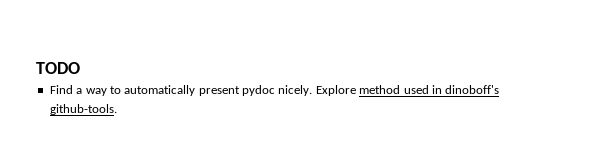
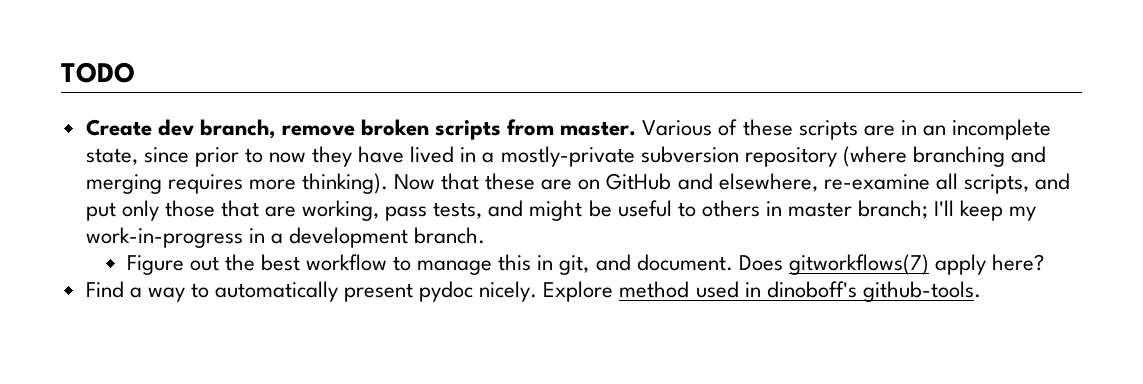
(80, 68) none -> [85,119,1051,140] [85,146,1046,167] [85,173,1070,194] [85,200,1037,221] [85,227,486,248] [126,254,1044,275] // Create dev branch, remove broken scripts from master. Various of these scripts are in an incomplete state, since prior to now they have lived in a mostly-private subversion repository (where branching and merging requires more thinking). Now that these are on GitHub and elsewhere, re-examine all scripts, and put only those that are working, pass tests, and might be useful to others in master branch; I'll keep my work-in-progress in a development branch. // Figure out the best workflow to manage this in git, and document. Does gitworkflows(7) apply here?

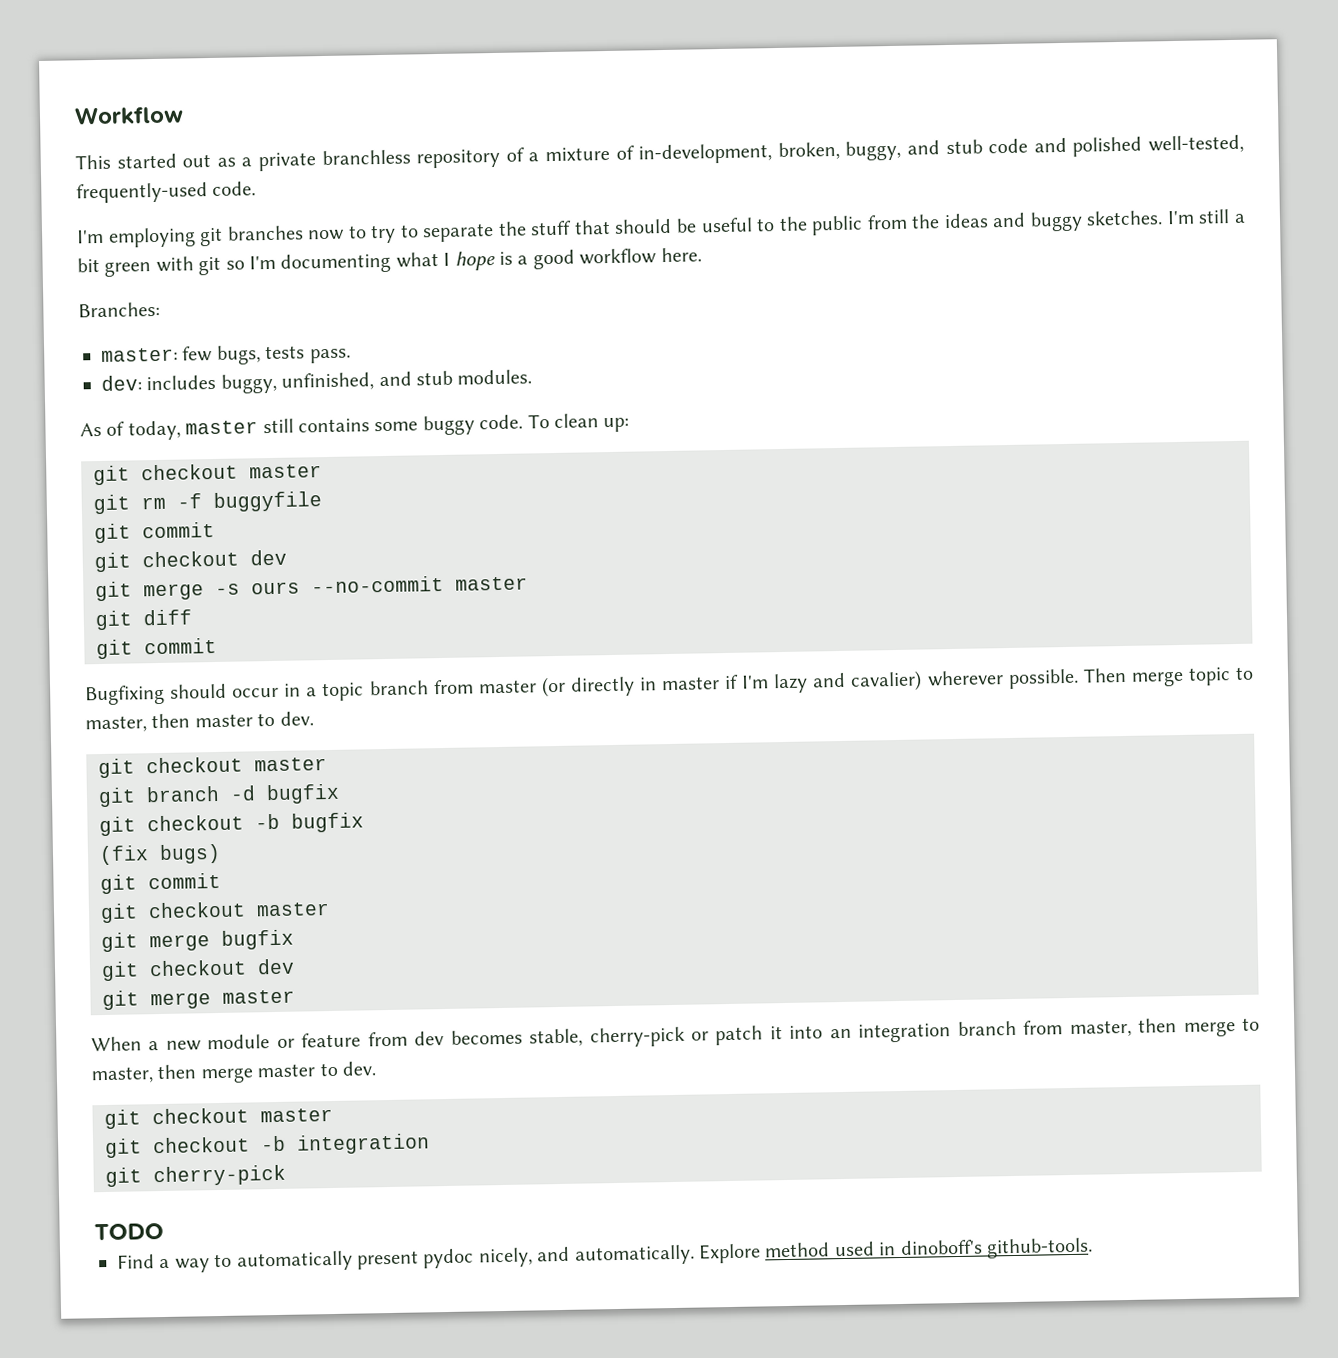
[61,62,135,83] [85,119,1051,140] [85,146,1046,167] [85,173,1070,194] [85,200,1037,221] [85,227,486,248] [126,254,1044,275] TODO // Create dev branch, remove broken scripts from master. Various of these scripts are in an incomplete state, since prior to now they have lived in a mostly-private subversion repository (where branching and merging requires more thinking). Now that these are on GitHub and elsewhere, re-examine all scripts, and put only those that are working, pass tests, and might be useful to others in master branch; I'll keep my work-in-progress in a development branch. // Figure out the best workflow to manage this in git, and document. Does gitworkflows(7) apply here? -> [74,105,184,126] [75,134,1244,172] [76,181,257,204] [76,209,1246,248] [77,247,702,277] [78,301,160,318] [101,345,351,365] [101,369,533,394] [80,413,630,441] [93,463,322,486] [93,491,322,515] [94,521,215,544] [94,549,287,573] [95,575,528,602] [95,609,192,631] [96,637,217,660] [85,666,1255,706] [85,711,314,733] [98,756,327,779] [98,783,340,808] [99,812,364,837] [99,843,221,866] [100,872,221,895] [100,901,330,924] [101,929,294,953] [101,958,295,982] [102,989,295,1011] [91,1017,1261,1052] [91,1061,376,1084] [104,1107,333,1130] [105,1133,430,1159] [105,1164,286,1188] [94,1222,164,1241] Workflow // This started out as a private branchless repository of a mixture of in-development, broken, buggy, and stub code and polished well-tested, frequently-used code. // I'm employing git branches now to try to separate the stuff that should be useful to the public from the ideas and buggy sketches. I'm still a bit green with git so I'm documenting what I hope is a good workflow here. // Branches: // master: few bugs, tests pass. // dev: includes buggy, unfinished, and stub modules. // As of today, master still contains some buggy code. To clean up: // git checkout master // git rm -f buggyfile // git commit // git checkout dev // git merge -s ours --no-commit master // git diff // git commit // Bugfixing should occur in a topic branch from master (or directly in master if I'm lazy and cavalier) wherever possible. Then merge topic to master, then master to dev. // git checkout master // git branch -d bugfix // git checkout -b bugfix // (fix bugs) // git commit // git checkout master // git merge bugfix // git checkout dev // git merge master // When a new module or feature from dev becomes stable, cherry-pick or patch it into an integration branch from master, then merge to master, then merge master to dev. // git checkout master // git checkout -b integration // git cherry-pick // TODO
[479,281,538,302] nicely. -> [478,1244,695,1268] nicely, and automatically.

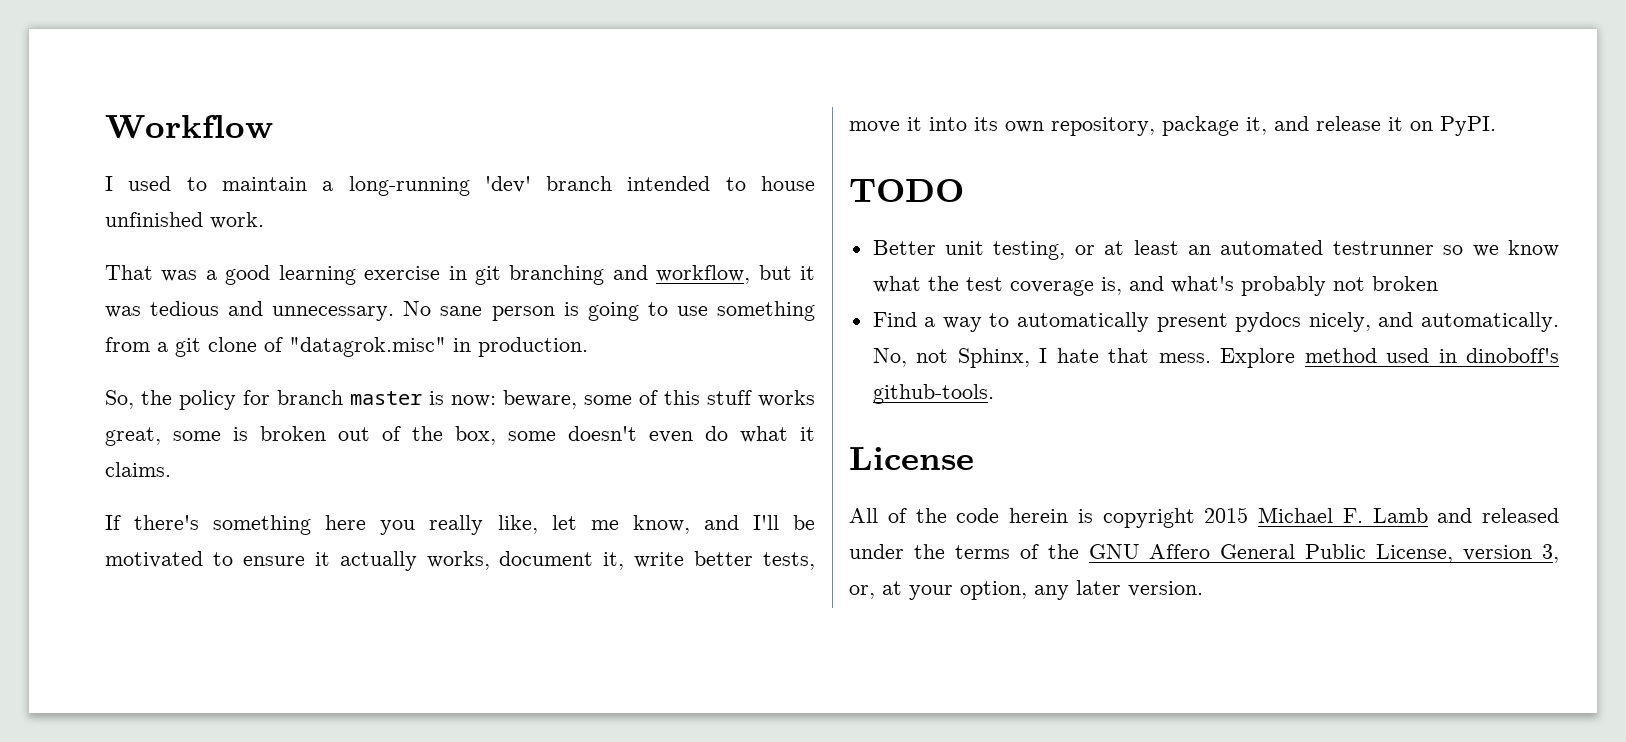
[75,134,1244,172] [76,181,257,204] [76,209,1246,248] [77,247,702,277] [78,301,160,318] [101,345,351,365] [101,369,533,394] [80,413,630,441] [93,463,322,486] [93,491,322,515] [94,521,215,544] [94,549,287,573] [95,575,528,602] [95,609,192,631] [96,637,217,660] [85,666,1255,706] [85,711,314,733] [98,756,327,779] [98,783,340,808] [99,812,364,837] [99,843,221,866] [100,872,221,895] [100,901,330,924] [101,929,294,953] [101,958,295,982] [102,989,295,1011] [91,1017,1261,1052] [91,1061,376,1084] [104,1107,333,1130] [105,1133,430,1159] [105,1164,286,1188] [94,1222,164,1241] This started out as a private branchless repository of a mixture of in-development, broken, buggy, and stub code and polished well-tested, frequently-used code. // I'm employing git branches now to try to separate the stuff that should be useful to the public from the ideas and buggy sketches. I'm still a bit green with git so I'm documenting what I hope is a good workflow here. // Branches: // master: few bugs, tests pass. // dev: includes buggy, unfinished, and stub modules. // As of today, master still contains some buggy code. To clean up: // git checkout master // git rm -f buggyfile // git commit // git checkout dev // git merge -s ours --no-commit master // git diff // git commit // Bugfixing should occur in a topic branch from master (or directly in master if I'm lazy and cavalier) wherever possible. Then merge topic to master, then master to dev. // git checkout master // git branch -d bugfix // git checkout -b bugfix // (fix bugs) // git commit // git checkout master // git merge bugfix // git checkout dev // git merge master // When a new module or feature from dev becomes stable, cherry-pick or patch it into an integration branch from master, then merge to master, then merge master to dev. // git checkout master // git checkout -b integration // git cherry-pick // TODO -> [105,176,815,196] [105,212,264,229] [105,265,815,285] [105,301,815,321] [105,337,588,357] [105,390,815,410] [105,426,815,446] [105,462,171,477] [105,515,815,535] [105,551,815,571] [849,116,1496,136] [849,179,964,202] [872,240,1559,260] [872,276,1438,296] I used to maintain a long-running 'dev' branch intended to house unfinished work. // That was a good learning exercise in git branching and workflow, but it was tedious and unnecessary. No sane person is going to use something from a git clone of "datagrok.misc" in production. // So, the policy for branch master is now: beware, some of this stuff works great, some is broken out of the box, some doesn't even do what it claims. // If there's something here you really like, let me know, and I'll be motivated to ensure it actually works, document it, write better tests, move it into its own repository, package it, and release it on PyPI. // TODO // Better unit testing, or at least an automated testrunner so we know what the test coverage is, and what's probably not broken
[423,1248,475,1269] pydoc -> [1235,312,1302,332] pydocs
(695, 1255) none -> [872,348,1211,368] No, not Sphinx, I hate that mess.
(1093, 1248) none -> [849,447,974,470] [849,507,1559,528] [849,544,1559,563] [849,580,1203,600] // License // All of the code herein is copyright 2015 Michael F. Lamb and released under the terms of the GNU Affero General Public License, version 3, or, at your option, any later version.

